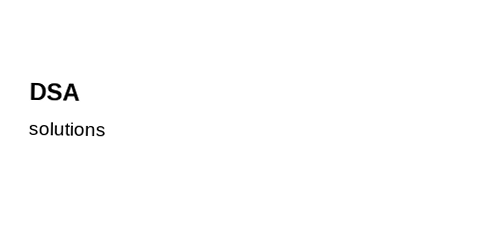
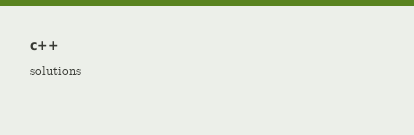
[29,82,80,101] DSA -> [30,41,59,51] c++

